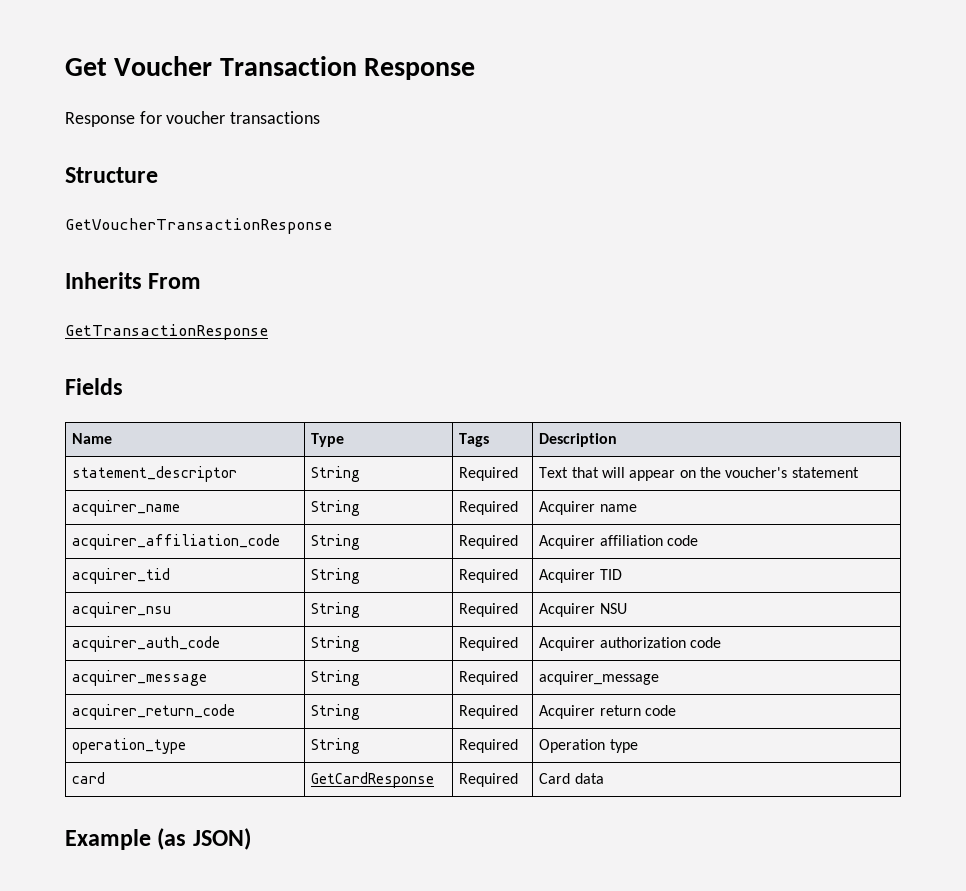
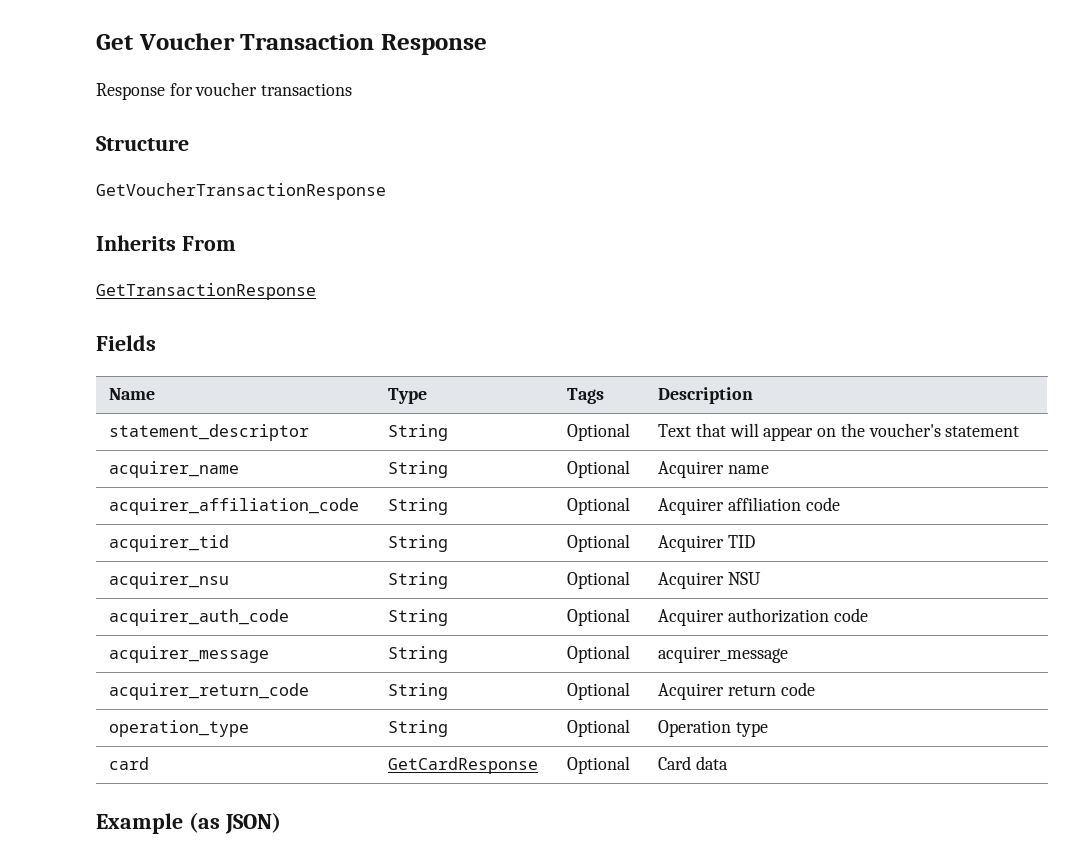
[459,467,519,481] Required -> [567,423,631,441] Optional
[459,501,519,515] Required -> [567,460,631,478] Optional
[459,535,519,549] Required -> [567,497,631,515] Optional
[459,569,519,583] Required -> [567,534,631,552] Optional
[459,603,519,617] Required -> [567,571,631,589] Optional
[459,637,519,651] Required -> [567,608,631,626] Optional
[459,671,519,685] Required -> [567,645,631,663] Optional
[459,705,519,719] Required -> [567,682,631,700] Optional
[459,739,519,753] Required -> [567,719,631,737] Optional
[459,773,519,787] Required -> [567,756,631,774] Optional

